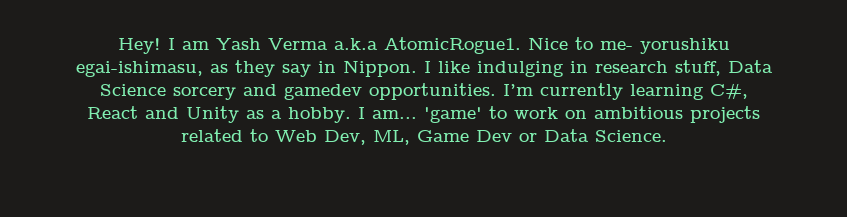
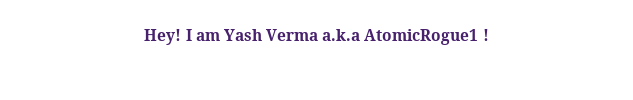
[383,37,730,54] [75,60,773,77] [99,83,748,100] [87,106,760,123] [180,129,667,145] AtomicRogue1. Nice to me- yorushiku egai-ishimasu, as they say in Nippon. I like indulging in research stuff, Data Science sorcery and gamedev opportunities. I’m currently learning C#, React and Unity as a hobby. I am... 'game' to work on ambitious projects related to Web Dev, ML, Game Dev or Data Science. -> [364,29,489,45] AtomicRogue1 !

